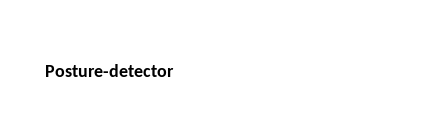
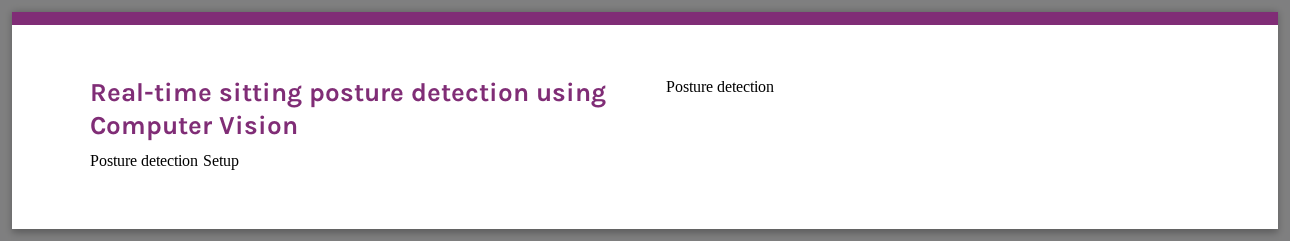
[45,64,174,77] Posture-detector -> [90,82,607,108] [90,115,299,141] [90,155,239,170] [666,81,775,92] Real-time sitting posture detection using Computer Vision // Posture detection Setup // Posture detection

